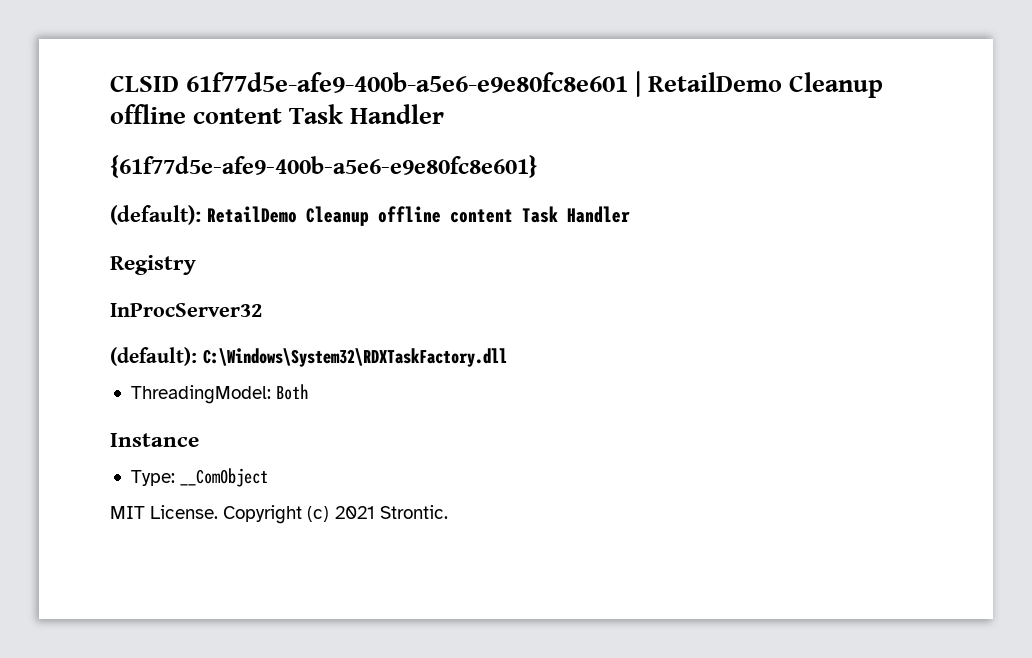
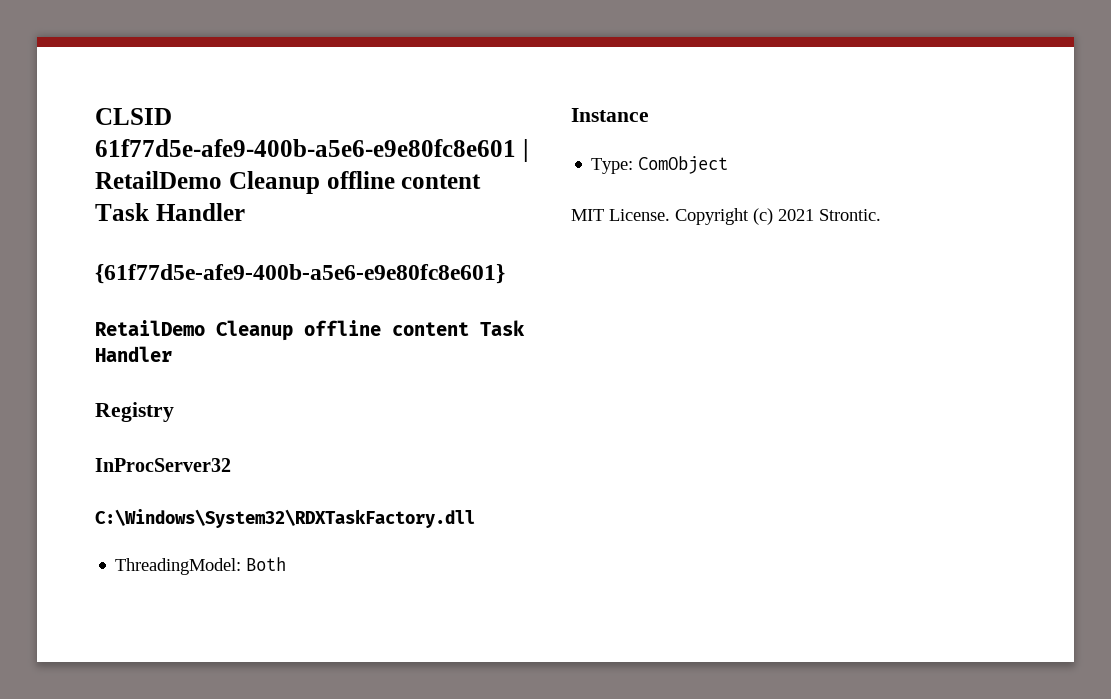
[110,205,201,225] (default): -> (505, 274) none
[110,347,197,366] (default): -> (231, 465) none
[180,468,269,487] __ComObject -> [638,156,729,174] ComObject

